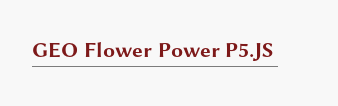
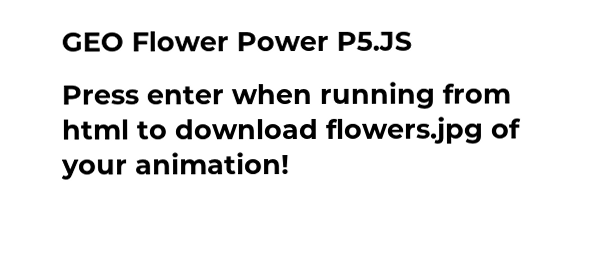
(275, 52) none -> [61,81,511,109] [61,116,522,144] [61,152,290,180] // Press enter when running from html to download flowers.jpg of your animation!

